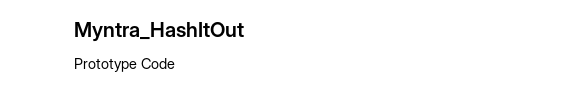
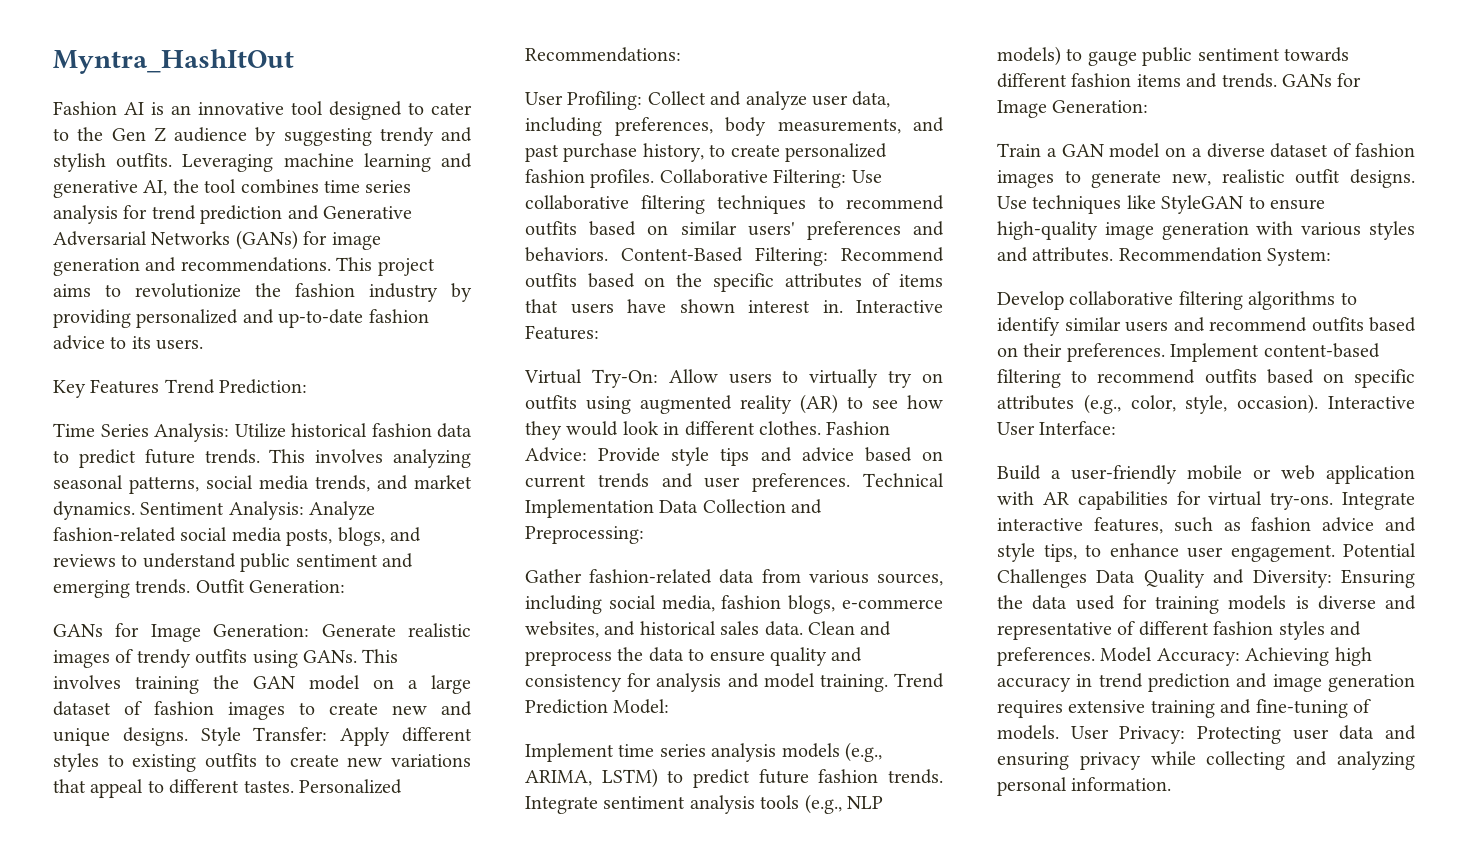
[74,58,175,72] Prototype Code -> [53,101,472,120] [53,127,472,146] [53,153,472,172] [53,179,412,198] [53,205,412,224] [53,230,381,250] [53,257,435,276] [53,283,472,302] [53,309,429,328] [53,335,204,350] [53,379,308,398] [53,423,472,442] [53,449,471,468] [53,475,472,494] [53,501,376,520] [53,527,421,546] [53,553,413,572] [53,579,346,598] [53,623,471,642] [53,649,399,668] [53,675,471,694] [53,701,472,720] [53,727,473,746] [53,753,471,772] [53,779,402,798] [525,47,681,62] [525,91,891,110] [525,117,944,136] [525,143,887,162] [525,169,882,188] [525,195,944,214] [525,221,944,240] [525,247,944,266] [525,273,943,292] [525,299,943,314] [525,325,599,340] [524,369,943,388] [525,394,943,414] [525,421,891,440] [525,447,943,466] [525,473,944,492] [525,499,823,518] [525,526,644,544] [525,569,943,586] [525,595,943,614] [525,621,892,638] [525,647,863,666] [525,673,944,692] [525,699,670,714] [525,742,882,762] [525,768,944,788] [525,794,883,814] [997,46,1349,66] [997,73,1362,88] [997,100,1149,118] [997,143,1415,158] [997,169,1415,188] [997,195,1325,214] [997,221,1415,240] [997,247,1332,266] [997,291,1357,310] [997,317,1416,336] [997,343,1380,362] [997,369,1415,388] [997,394,1415,414] [997,421,1117,435] [997,465,1415,484] [997,491,1415,510] [997,517,1416,534] [997,543,1416,562] [997,569,1415,588] [997,595,1416,614] [997,621,1361,640] [997,647,1372,666] [997,673,1415,692] [997,699,1371,718] [997,725,1416,744] [997,751,1415,770] [997,777,1172,796] Fashion AI is an innovative tool designed to cater to the Gen Z audience by suggesting trendy and stylish outfits. Leveraging machine learning and generative AI, the tool combines time series analysis for trend prediction and Generative Adversarial Networks (GANs) for image generation and recommendations. This project aims to revolutionize the fashion industry by providing personalized and up-to-date fashion advice to its users. // Key Features Trend Prediction: // Time Series Analysis: Utilize historical fashion data to predict future trends. This involves analyzing seasonal patterns, social media trends, and market dynamics. Sentiment Analysis: Analyze fashion-related social media posts, blogs, and reviews to understand public sentiment and emerging trends. Outfit Generation: // GANs for Image Generation: Generate realistic images of trendy outfits using GANs. This involves training the GAN model on a large dataset of fashion images to create new and unique designs. Style Transfer: Apply different styles to existing outfits to create new variations that appeal to different tastes. Personalized Recommendations: // User Profiling: Collect and analyze user data, including preferences, body measurements, and past purchase history, to create personalized fashion profiles. Collaborative Filtering: Use collaborative filtering techniques to recommend outfits based on similar users' preferences and behaviors. Content-Based Filtering: Recommend outfits based on the specific attributes of items that users have shown interest in. Interactive Features: // Virtual Try-On: Allow users to virtually try on outfits using augmented reality (AR) to see how they would look in different clothes. Fashion Advice: Provide style tips and advice based on current trends and user preferences. Technical Implementation Data Collection and Preprocessing: // Gather fashion-related data from various sources, including social media, fashion blogs, e-commerce websites, and historical sales data. Clean and preprocess the data to ensure quality and consistency for analysis and model training. Trend Prediction Model: // Implement time series analysis models (e.g., ARIMA, LSTM) to predict future fashion trends. Integrate sentiment analysis tools (e.g., NLP models) to gauge public sentiment towards different fashion items and trends. GANs for Image Generation: // Train a GAN model on a diverse dataset of fashion images to generate new, realistic outfit designs. Use techniques like StyleGAN to ensure high-quality image generation with various styles and attributes. Recommendation System: // Develop collaborative filtering algorithms to identify similar users and recommend outfits based on their preferences. Implement content-based filtering to recommend outfits based on specific attributes (e.g., color, style, occasion). Interactive User Interface: // Build a user-friendly mobile or web application with AR capabilities for virtual try-ons. Integrate interactive features, such as fashion advice and style tips, to enhance user engagement. Potential Challenges Data Quality and Diversity: Ensuring the data used for training models is diverse and representative of different fashion styles and preferences. Model Accuracy: Achieving high accuracy in trend prediction and image generation requires extensive training and fine-tuning of models. User Privacy: Protecting user data and ensuring privacy while collecting and analyzing personal information.

